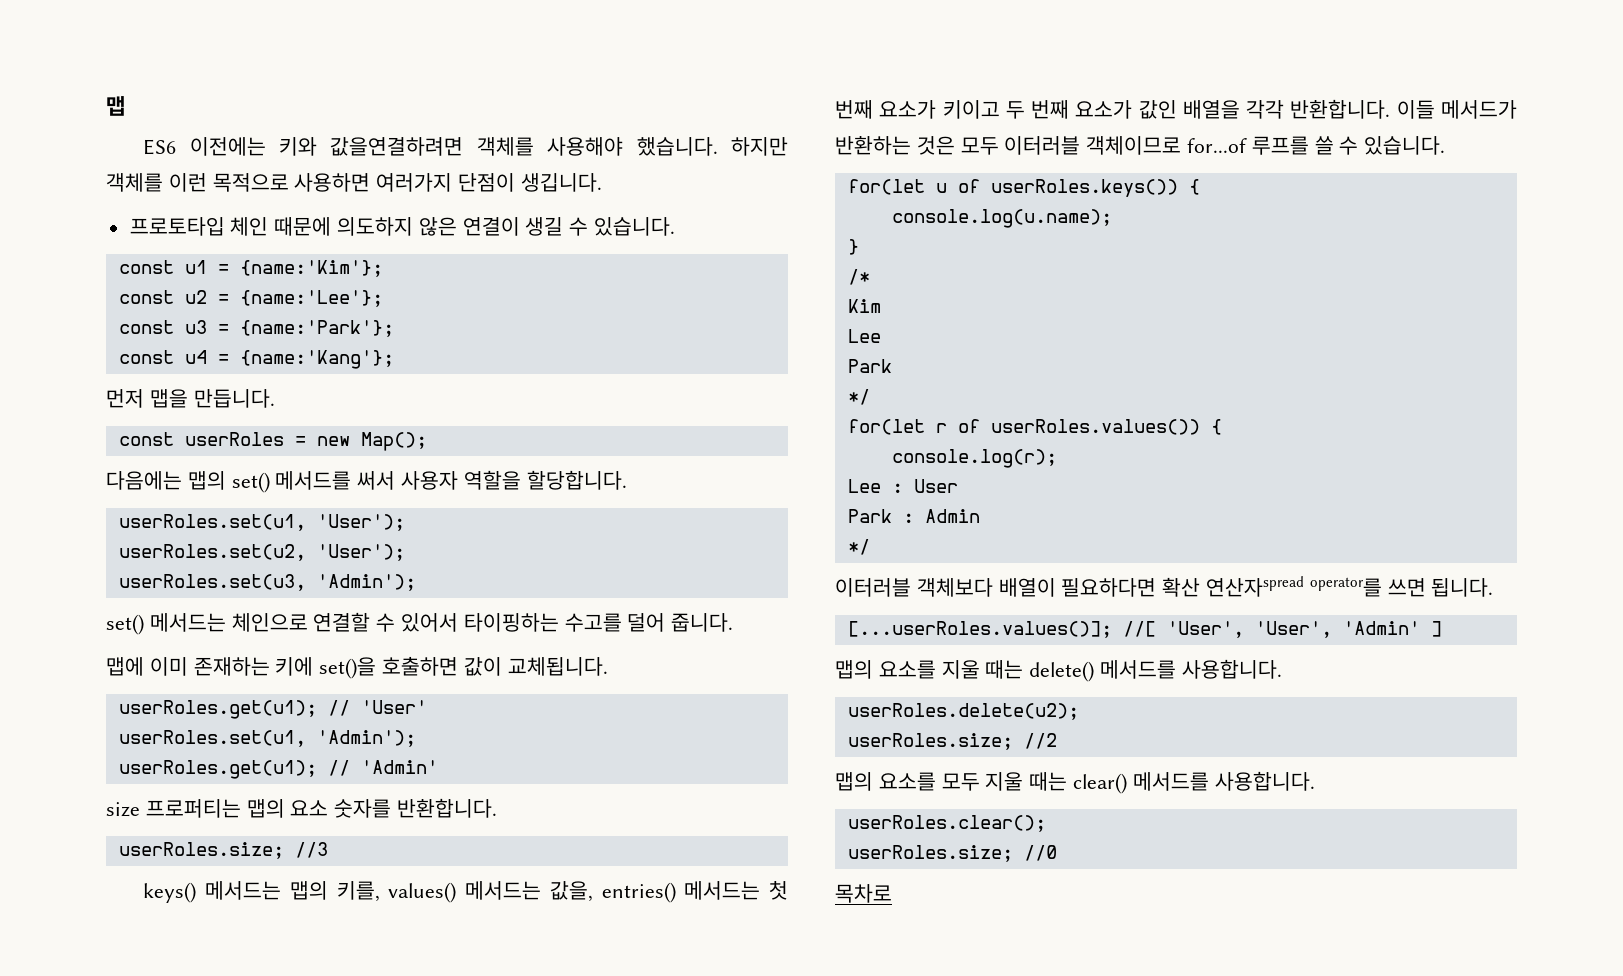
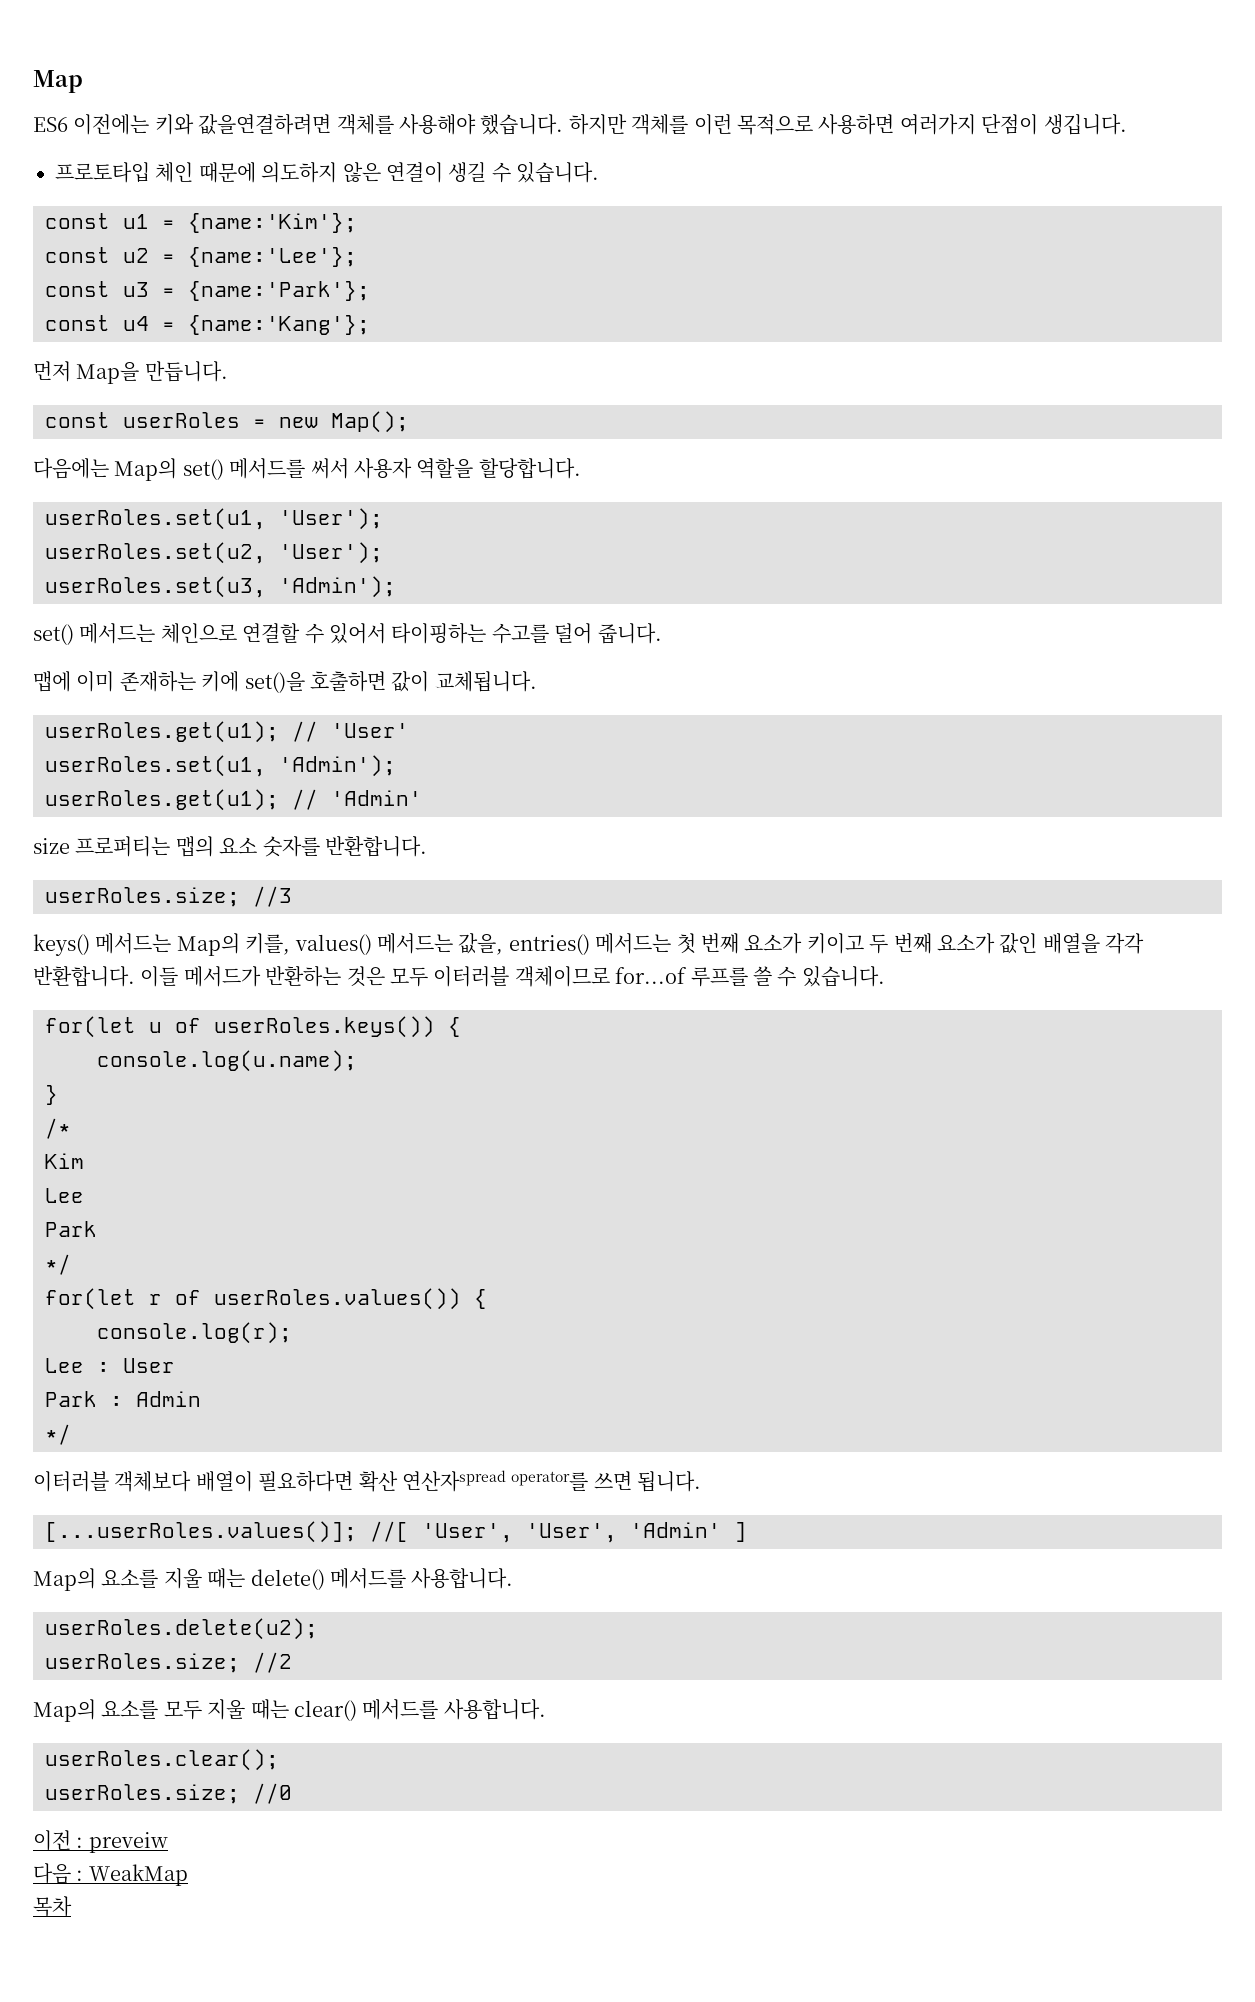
[106,96,125,116] 맵 -> [33,70,83,93] Map
[149,389,188,408] 맵을 -> [76,362,140,384] Map을
[187,471,226,490] 맵의 -> [114,458,178,481] Map의
[289,881,328,900] 맵의 -> [176,933,240,956] Map의
[835,660,873,679] 맵의 -> [33,1568,96,1591] Map의
[835,772,873,791] 맵의 -> [33,1699,96,1722] Map의
[835,884,892,903] 목차로 -> [33,1830,168,1853] [33,1863,188,1886] [33,1896,72,1917] 이전 : preveiw // 다음 : WeakMap // 목차

